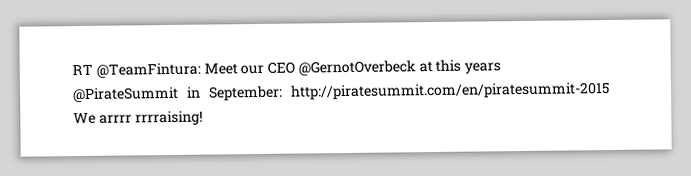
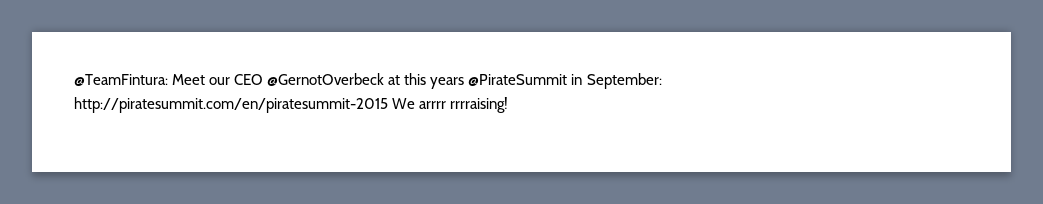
[72,64,93,76] RT -> (74, 80) none

